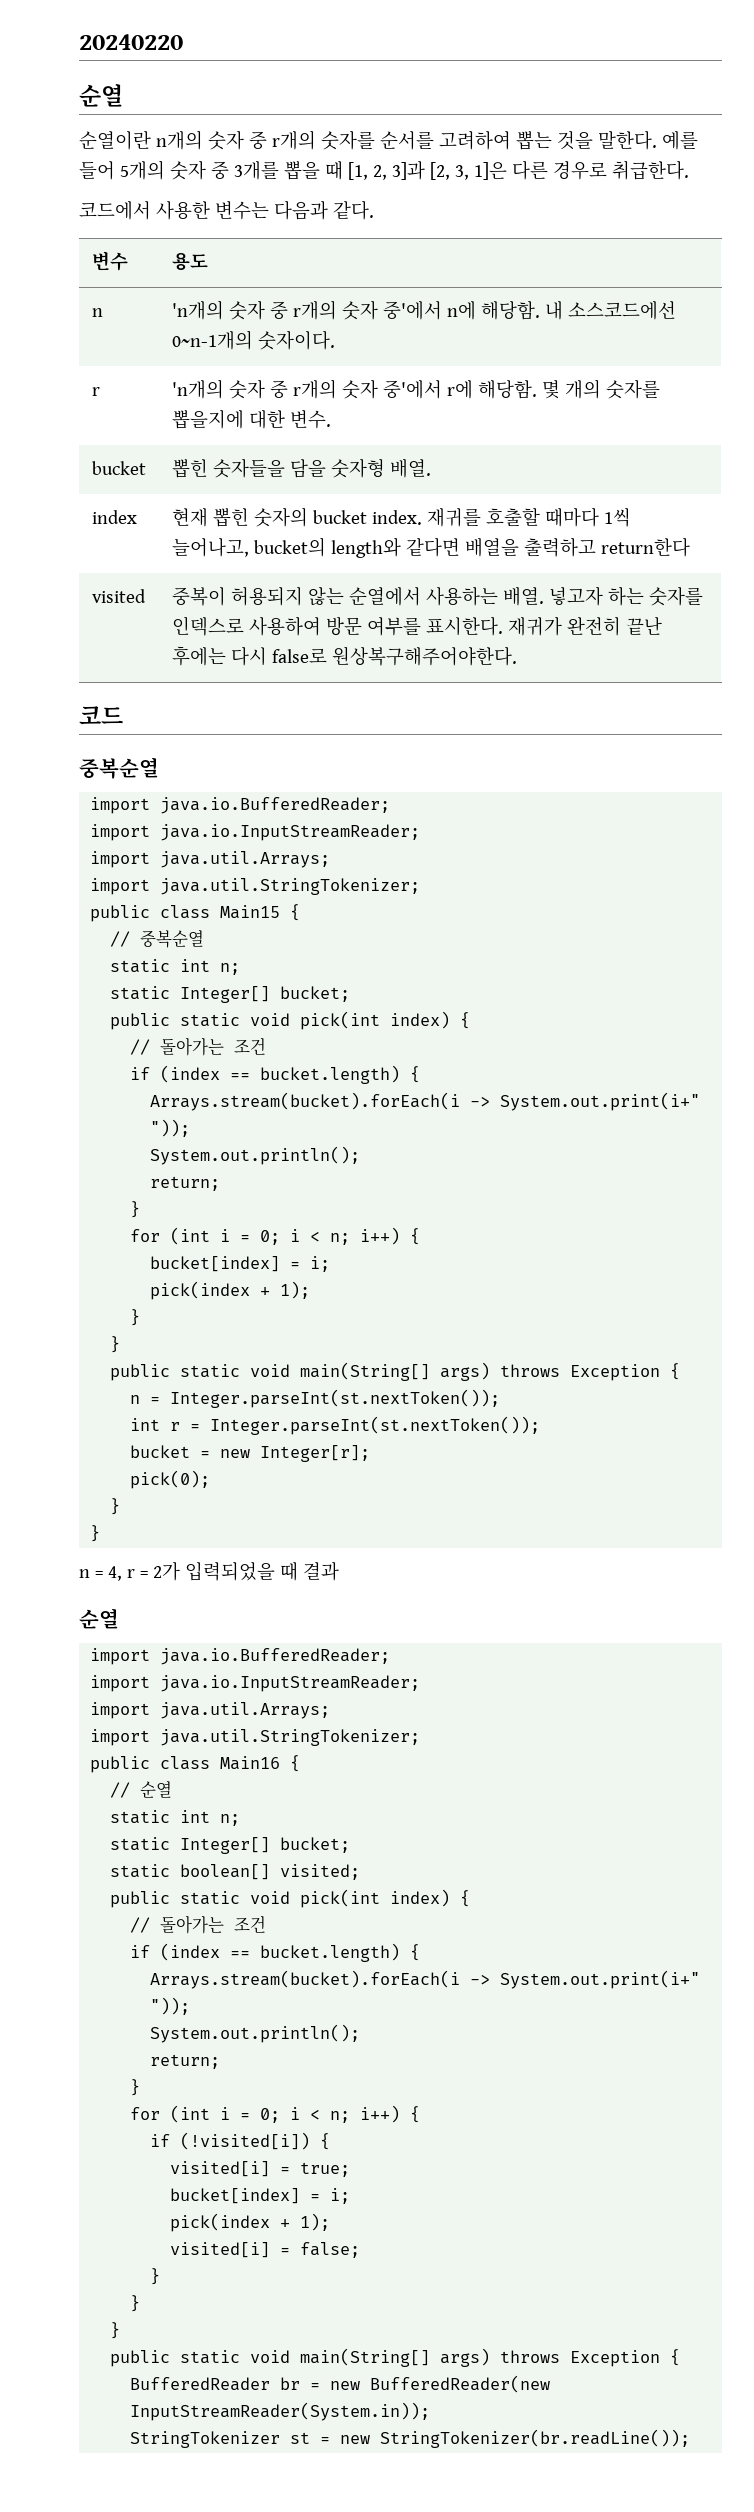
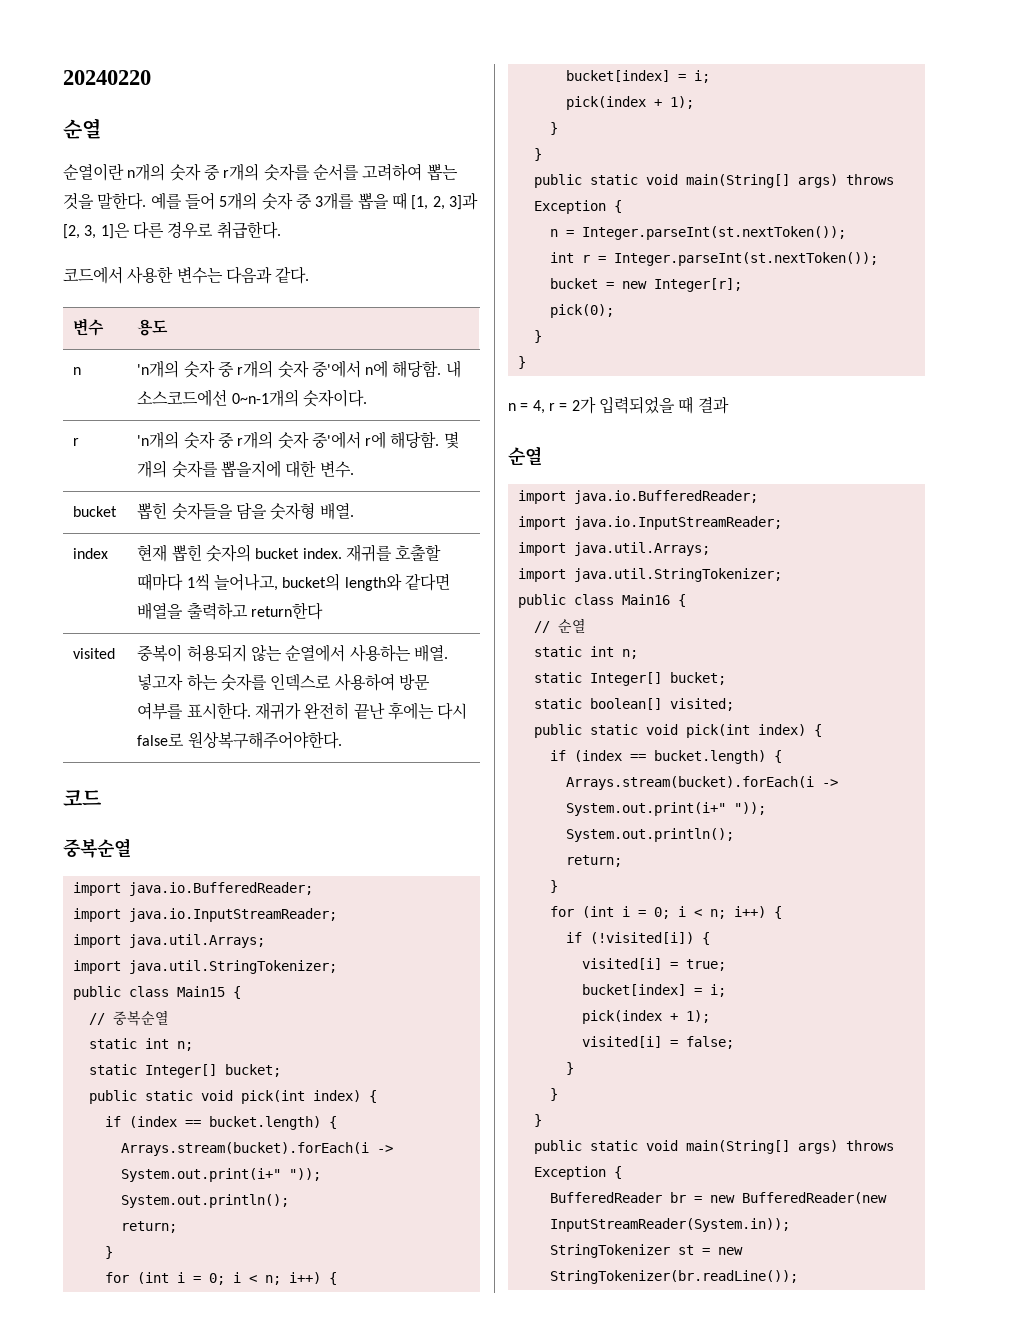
[130,1037,267,1056] // // 돌아가는 조건 -> (377, 1096) none
[130,1915,267,1934] // // 돌아가는 조건 -> (822, 730) none

